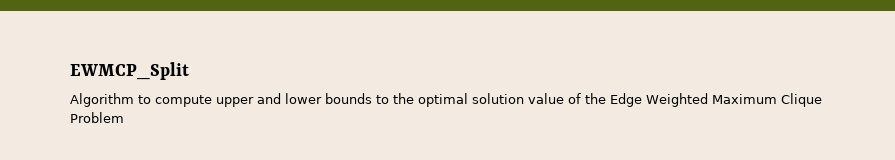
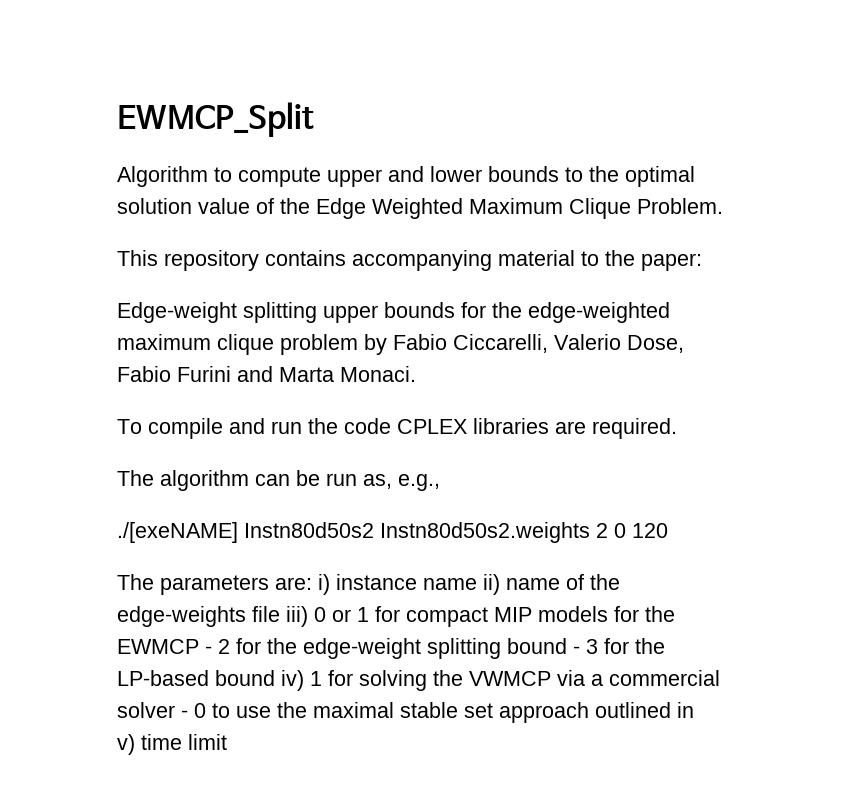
[70,112,124,123] Problem -> [637,198,723,214] [117,250,702,271] [117,302,670,323] [117,334,684,355] [117,366,416,382] [117,418,677,439] [117,470,440,491] [117,522,668,543] [117,574,620,595] [117,606,675,627] [117,638,665,659] [117,670,720,691] [117,702,694,723] [117,734,227,755] Problem. // This repository contains accompanying material to the paper: // Edge-weight splitting upper bounds for the edge-weighted maximum clique problem by Fabio Ciccarelli, Valerio Dose, Fabio Furini and Marta Monaci. // To compile and run the code CPLEX libraries are required. // The algorithm can be run as, e.g., // ./[exeNAME] Instn80d50s2 Instn80d50s2.weights 2 0 120 // The parameters are: i) instance name ii) name of the edge-weights file iii) 0 or 1 for compact MIP models for the EWMCP - 2 for the edge-weight splitting bound - 3 for the LP-based bound iv) 1 for solving the VWMCP via a commercial solver - 0 to use the maximal stable set approach outlined in // v) time limit

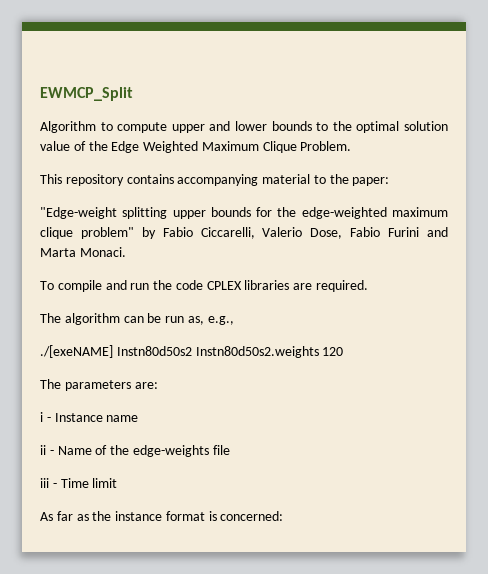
[117,302,237,323] Edge-weight -> [40,207,117,219] "Edge-weight
[280,334,358,355] problem -> [80,227,134,239] problem"
[596,523,626,538] 2 0 -> (319, 352) none
[318,574,620,595] [117,606,675,627] [117,638,665,659] [117,670,720,691] [117,702,694,723] [117,734,227,755] i) instance name ii) name of the edge-weights file iii) 0 or 1 for compact MIP models for the EWMCP - 2 for the edge-weight splitting bound - 3 for the LP-based bound iv) 1 for solving the VWMCP via a commercial solver - 0 to use the maximal stable set approach outlined in // v) time limit -> [40,412,139,422] [40,445,230,457] [40,478,118,488] [40,511,284,521] // i - Instance name // ii - Name of the edge-weights file // iii - Time limit // As far as the instance format is concerned:

